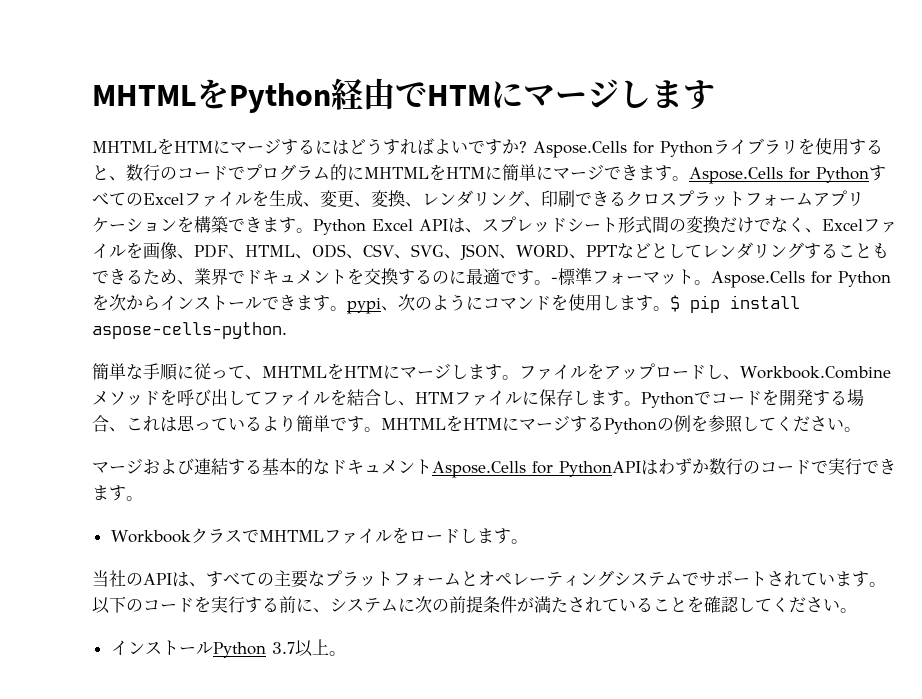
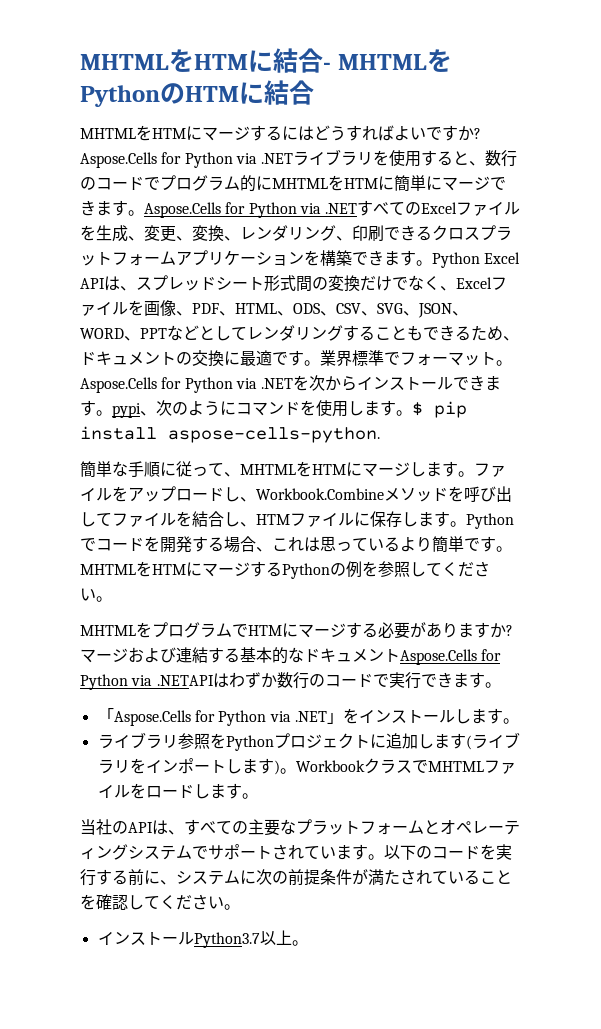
[92,78,715,113] MHTMLをPython経由でHTMにマージします -> [80,48,452,73] [80,80,314,107] MHTMLをHTMに結合- MHTMLをPythonのHTMに結合
(713, 149) none -> [235,153,294,164] via .NET
(869, 175) none -> [299,203,358,214] via .NET
[194,268,449,285] 業界でドキュメントを交換するの -> [80,350,224,367] ドキュメントの交換
[551,268,592,285] -標準 -> [320,350,400,366] 業界標準で
(891, 279) none -> [235,378,294,389] via .NET
(861, 429) none -> [80,622,513,639] MHTMLをプログラムでHTMにマージする必要がありますか?
[559,461,641,477] PythonAPI -> [80,674,214,690] Python via .NETAPI
(143, 498) none -> [97,708,519,726] [97,732,520,751] [97,758,296,775] 「Aspose.Cells for Python via .NET」をインストールします。 // ライブラリ参照をPythonプロジェクトに追加します(ライブラリをインポートします)。
[212,642,295,658] Python 3.7 -> [193,932,260,948] Python3.7

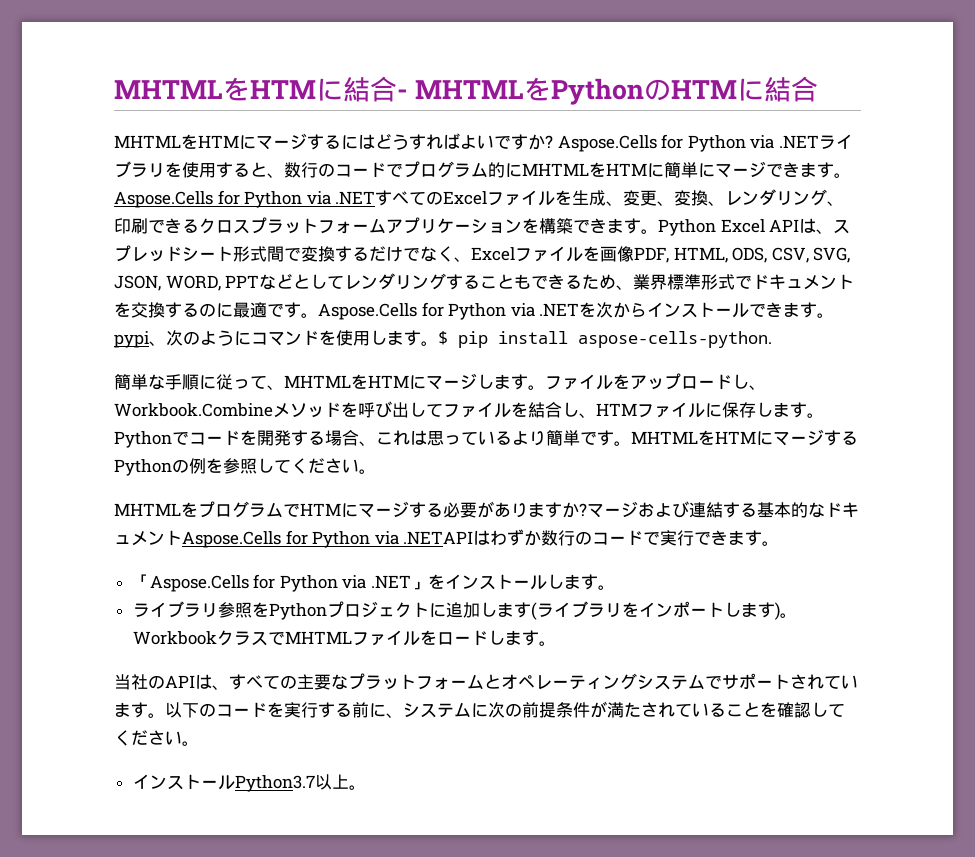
[312,275,360,292] の変換 -> [284,246,369,262] で変換する
[176,303,468,318] [80,328,140,341] 、PDF、HTML、ODS、CSV、SVG、JSON、WORD、 -> [634,247,851,263] [114,275,221,291] PDF, HTML, ODS, CSV, SVG, JSON, WORD,
[80,350,496,367] ドキュメントの交換に最適です。業界標準でフォーマット -> [633,274,855,290] [114,302,301,318] 業界標準形式でドキュメントを交換するのに最適です

